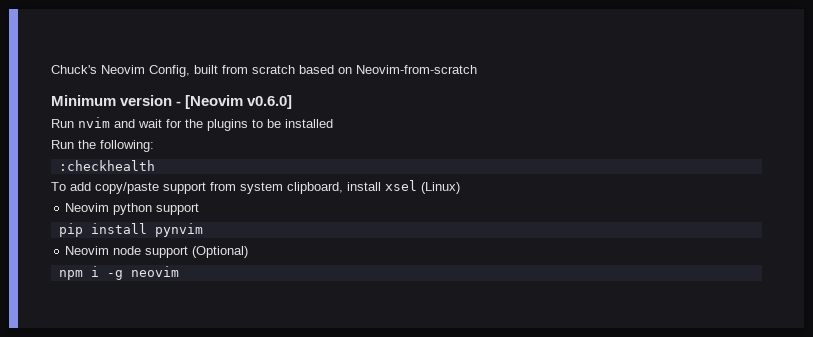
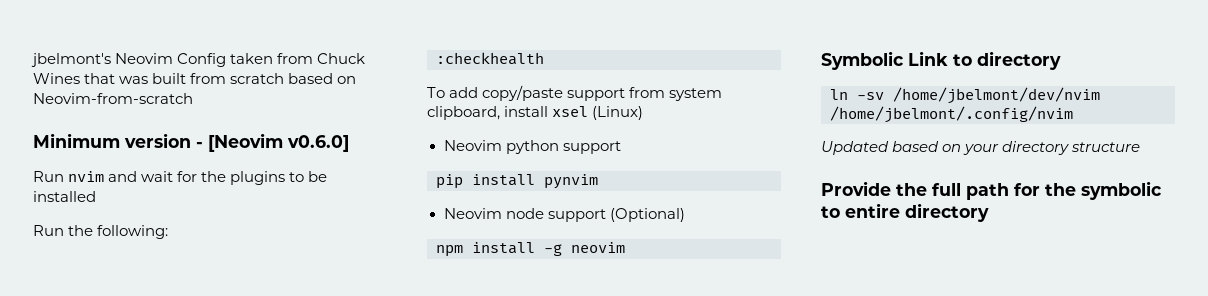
[51,65,190,77] Chuck's Neovim Config, -> [31,53,366,67] [33,73,149,84] jbelmont's Neovim Config taken from Chuck Wines that was
[90,266,99,277] i -> [472,242,535,254] install
(179, 271) none -> [821,51,1061,70] [830,87,1100,104] [830,106,1073,123] [821,141,1141,155] [821,181,1162,200] [821,203,989,222] // Symbolic Link to directory // ln -sv /home/jbelmont/dev/nvim /home/jbelmont/.config/nvim // Updated based on your directory structure // Provide the full path for the symbolic to entire directory

